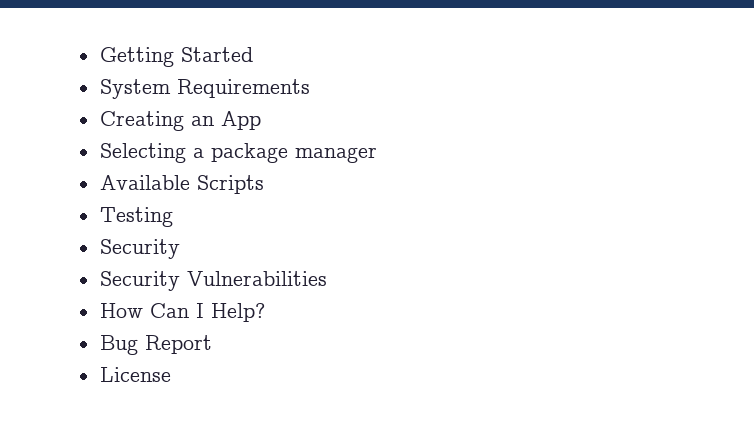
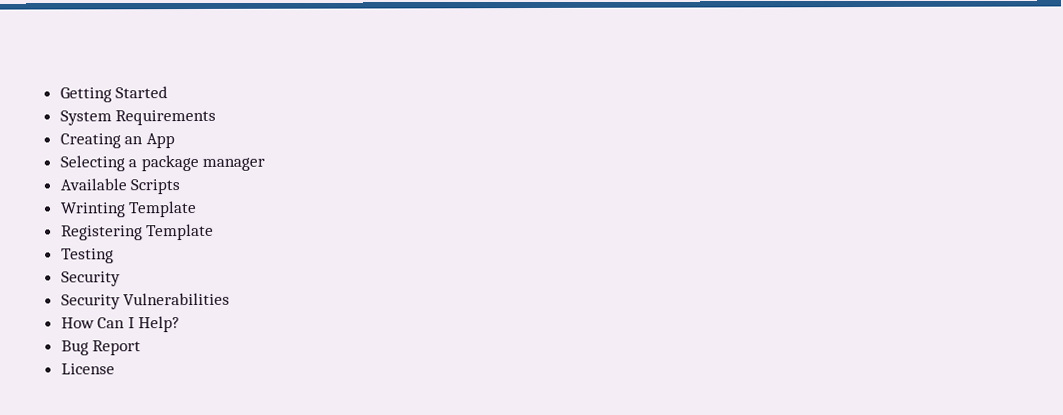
(264, 184) none -> [59,200,198,218] [60,223,215,241] // Wrinting Template // Registering Template

